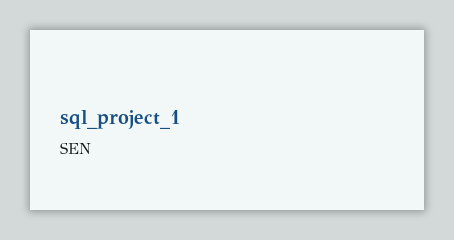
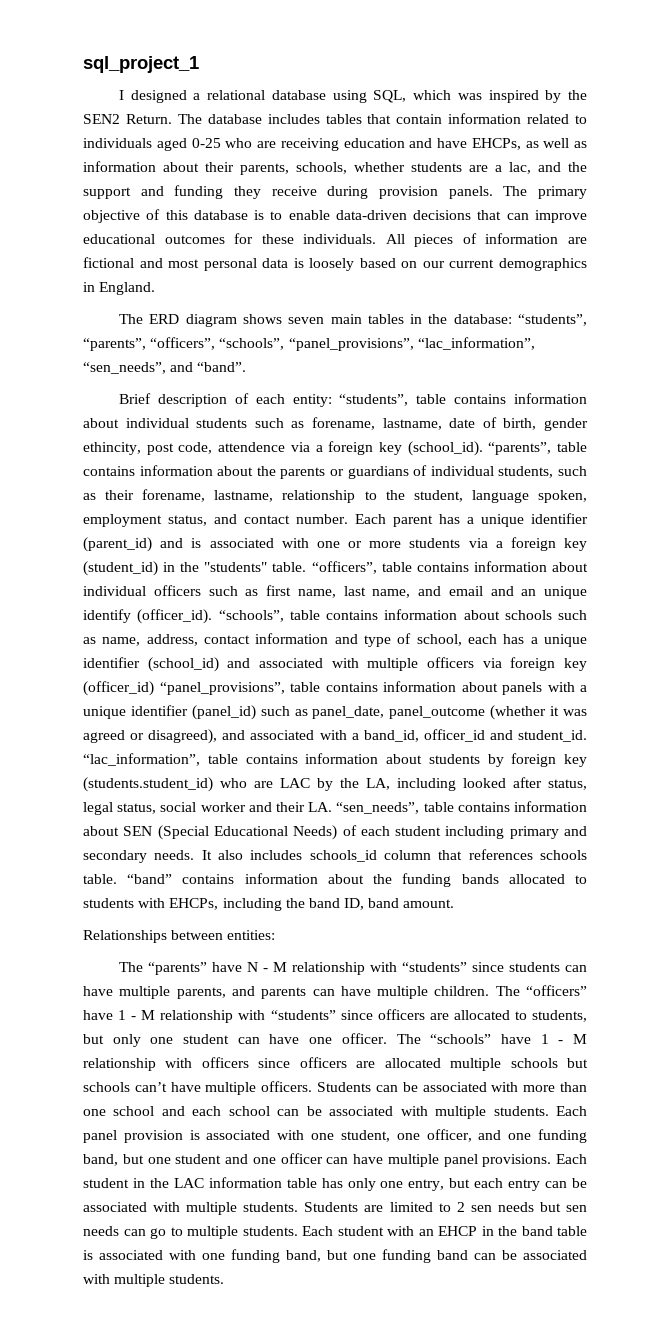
[60,142,91,154] SEN -> [118,90,587,103] [83,113,587,124] [83,138,587,151] [83,161,587,175] [83,185,587,199] [83,209,587,223] [83,233,587,247] [83,257,587,271] [83,282,156,295] [118,314,587,327] [83,337,535,351] [83,362,247,374] [118,393,587,407] [83,417,589,431] [83,441,587,456] [83,465,588,479] [83,489,587,503] [83,513,588,527] [83,537,587,552] [83,561,588,576] [83,585,587,599] [83,609,587,624] [83,633,587,647] [83,657,587,672] [83,681,587,696] [83,705,588,720] [83,729,588,744] [83,753,587,767] [83,777,587,792] [83,801,587,815] [83,825,587,840] [83,849,587,863] [83,873,587,887] [83,898,455,911] [83,930,276,943] [118,962,587,975] [83,985,587,999] [83,1009,587,1023] [83,1033,587,1047] [83,1057,588,1071] [83,1081,587,1095] [83,1106,587,1119] [83,1129,587,1143] [83,1153,587,1167] [83,1177,588,1191] [83,1202,587,1215] [83,1226,587,1239] [83,1249,587,1263] [83,1274,225,1287] I designed a relational database using SQL, which was inspired by the SEN2 Return. The database includes tables that contain information related to individuals aged 0-25 who are receiving education and have EHCPs, as well as information about their parents, schools, whether students are a lac, and the support and funding they receive during provision panels. The primary objective of this database is to enable data-driven decisions that can improve educational outcomes for these individuals. All pieces of information are fictional and most personal data is loosely based on our current demographics in England. // The ERD diagram shows seven main tables in the database: “students”, “parents”, “officers”, “schools”, “panel_provisions”, “lac_information”, “sen_needs”, and “band”. // Brief description of each entity: “students”, table contains information about individual students such as forename, lastname, date of birth, gender ethincity, post code, attendence via a foreign key (school_id). “parents”, table contains information about the parents or guardians of individual students, such as their forename, lastname, relationship to the student, language spoken, employment status, and contact number. Each parent has a unique identifier (parent_id) and is associated with one or more students via a foreign key (student_id) in the "students" table. “officers”, table contains information about individual officers such as first name, last name, and email and an unique identify (officer_id). “schools”, table contains information about schools such as name, address, contact information and type of school, each has a unique identifier (school_id) and associated with multiple officers via foreign key (officer_id) “panel_provisions”, table contains information about panels with a unique identifier (panel_id) such as panel_date, panel_outcome (whether it was agreed or disagreed), and associated with a band_id, officer_id and student_id. “lac_information”, table contains information about students by foreign key (students.student_id) who are LAC by the LA, including looked after status, legal status, social worker and their LA. “sen_needs”, table contains information about SEN (Special Educational Needs) of each student including primary and secondary needs. It also includes schools_id column that references schools table. “band” contains information about the funding bands allocated to students with EHCPs, including the band ID, band amount. // Relationships between entities: // The “parents” have N - M relationship with “students” since students can have multiple parents, and parents can have multiple children. The “officers” have 1 - M relationship with “students” since officers are allocated to students, but only one student can have one officer. The “schools” have 1 - M relationship with officers since officers are allocated multiple schools but schools can’t have multiple officers. Students can be associated with more than one school and each school can be associated with multiple students. Each panel provision is associated with one student, one officer, and one funding band, but one student and one officer can have multiple panel provisions. Each student in the LAC information table has only one entry, but each entry can be associated with multiple students. Students are limited to 2 sen needs but sen needs can go to multiple students. Each student with an EHCP in the band table is associated with one funding band, but one funding band can be associated with multiple students.

